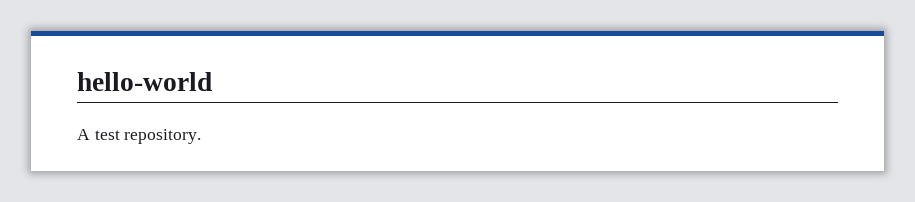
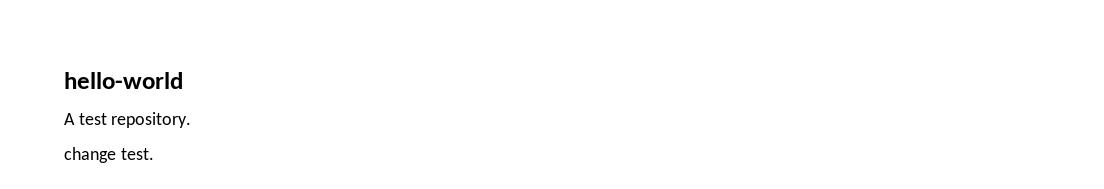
(202, 136) none -> [64,147,154,163] // change test.

